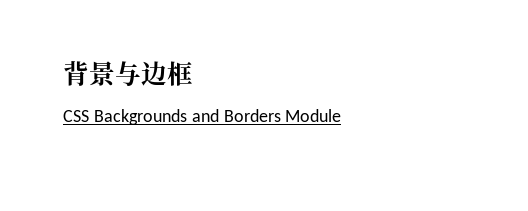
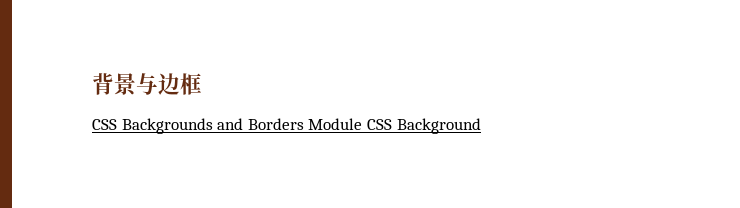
(342, 115) none -> [366,118,481,134] CSS Background

